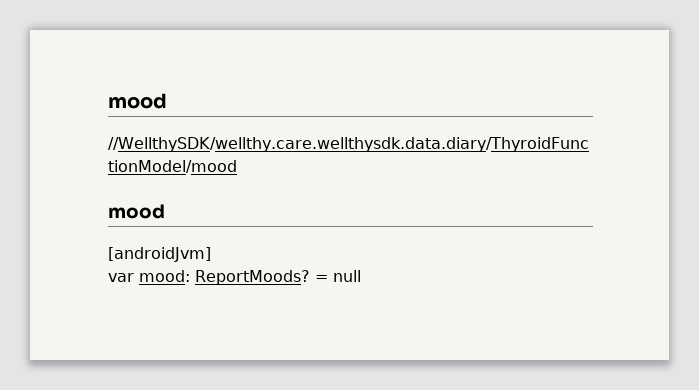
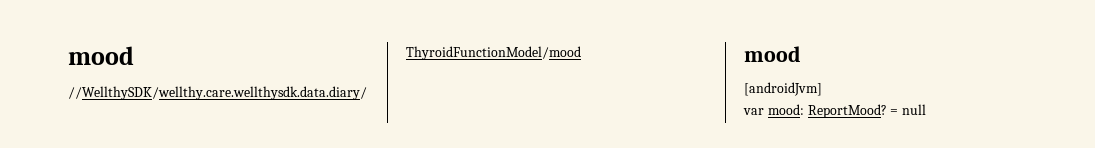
[195,270,310,285] ReportMoods? -> [807,104,887,118] ReportMood?

